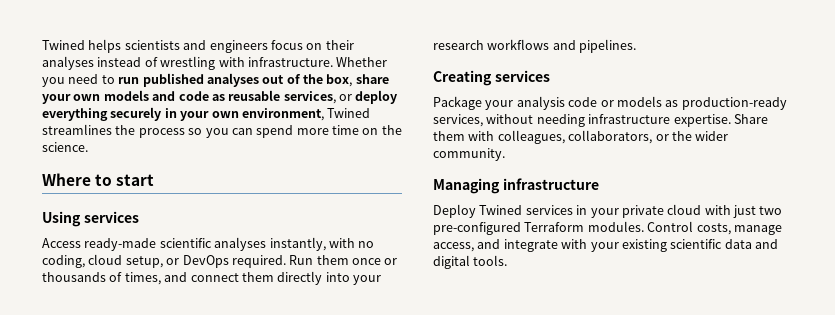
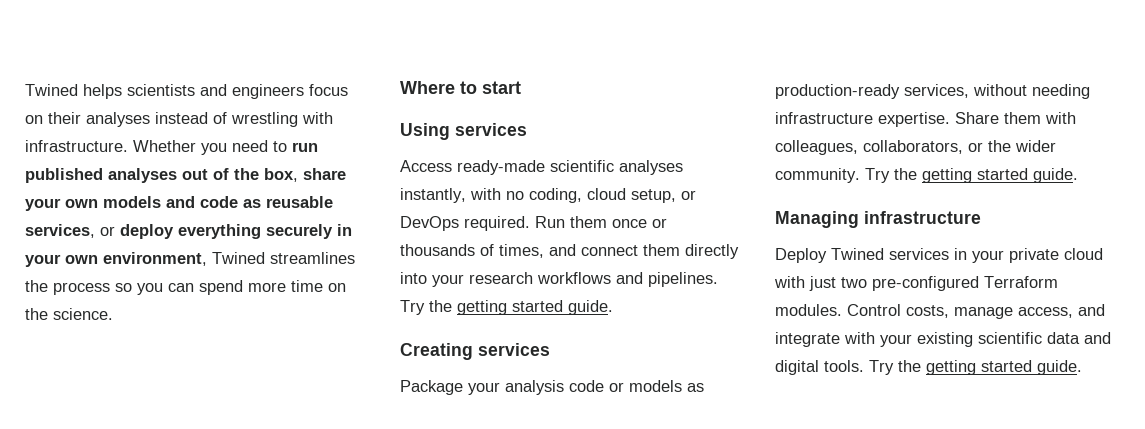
(637, 46) none -> [400,300,613,315] Try the getting started guide.
(505, 154) none -> [865,168,1078,183] Try the getting started guide.
(508, 260) none -> [869,360,1082,375] Try the getting started guide.

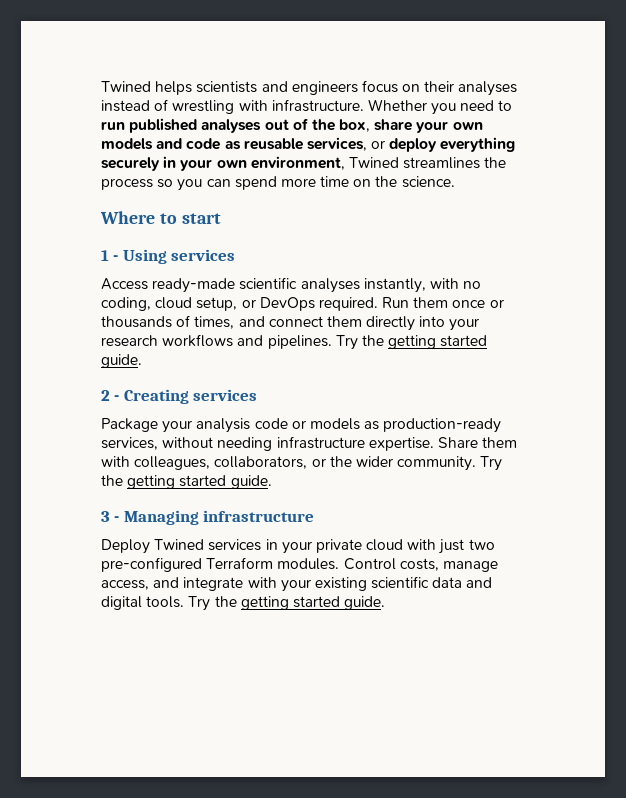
(521, 87) none -> [101,250,119,261] 1 -
(613, 307) none -> [101,390,120,401] 2 -
(1078, 175) none -> [101,511,120,522] 3 -

